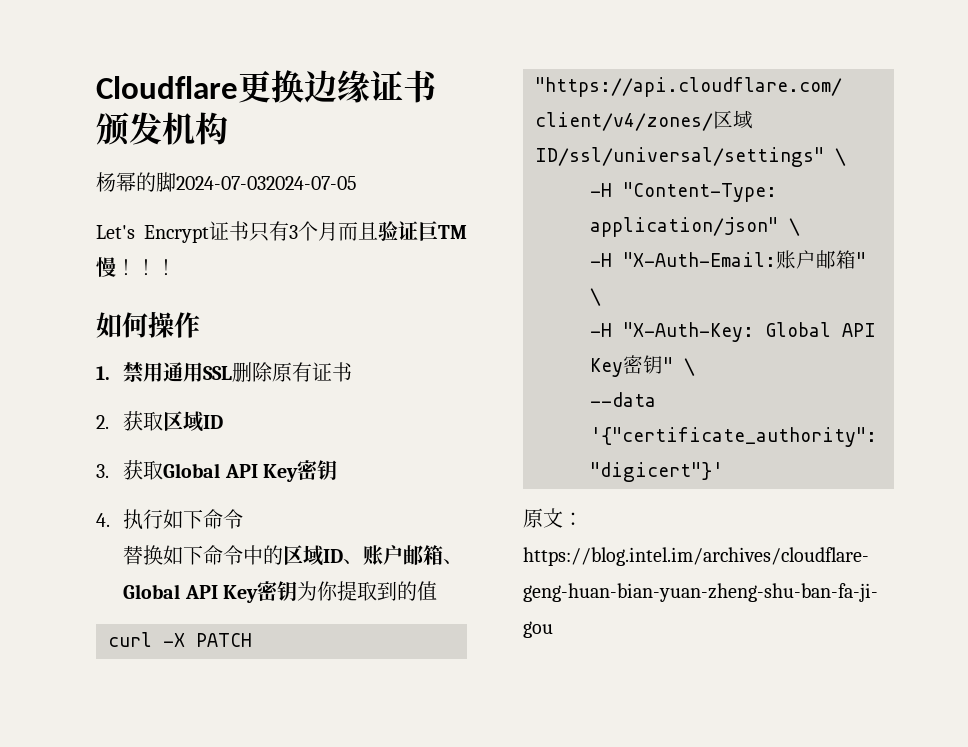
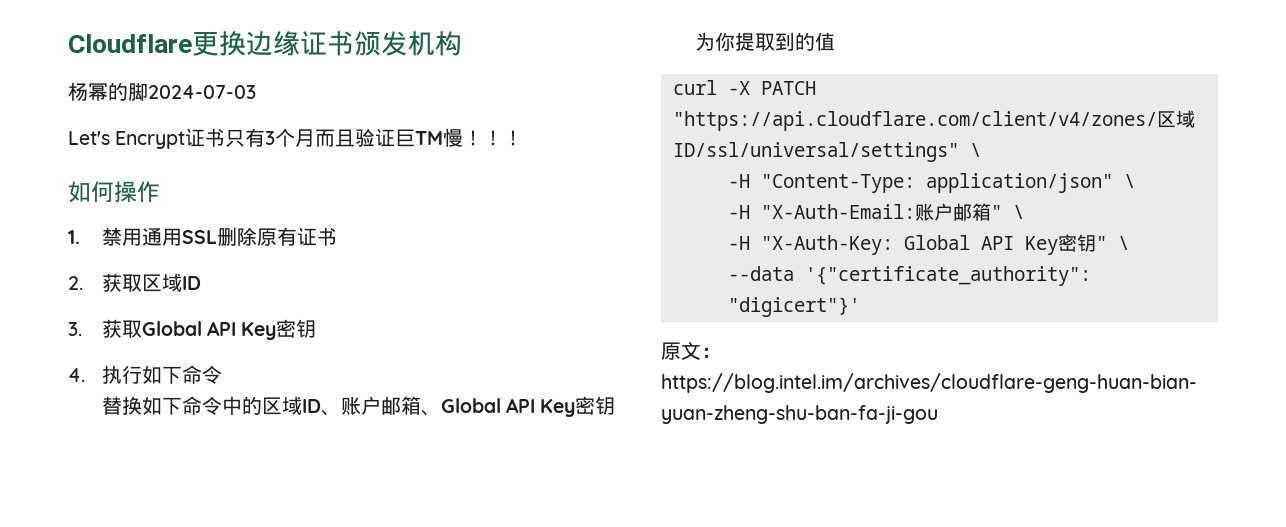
[176,176,357,190] 2024-07-032024-07-05 -> [148,85,256,99] 2024-07-03

